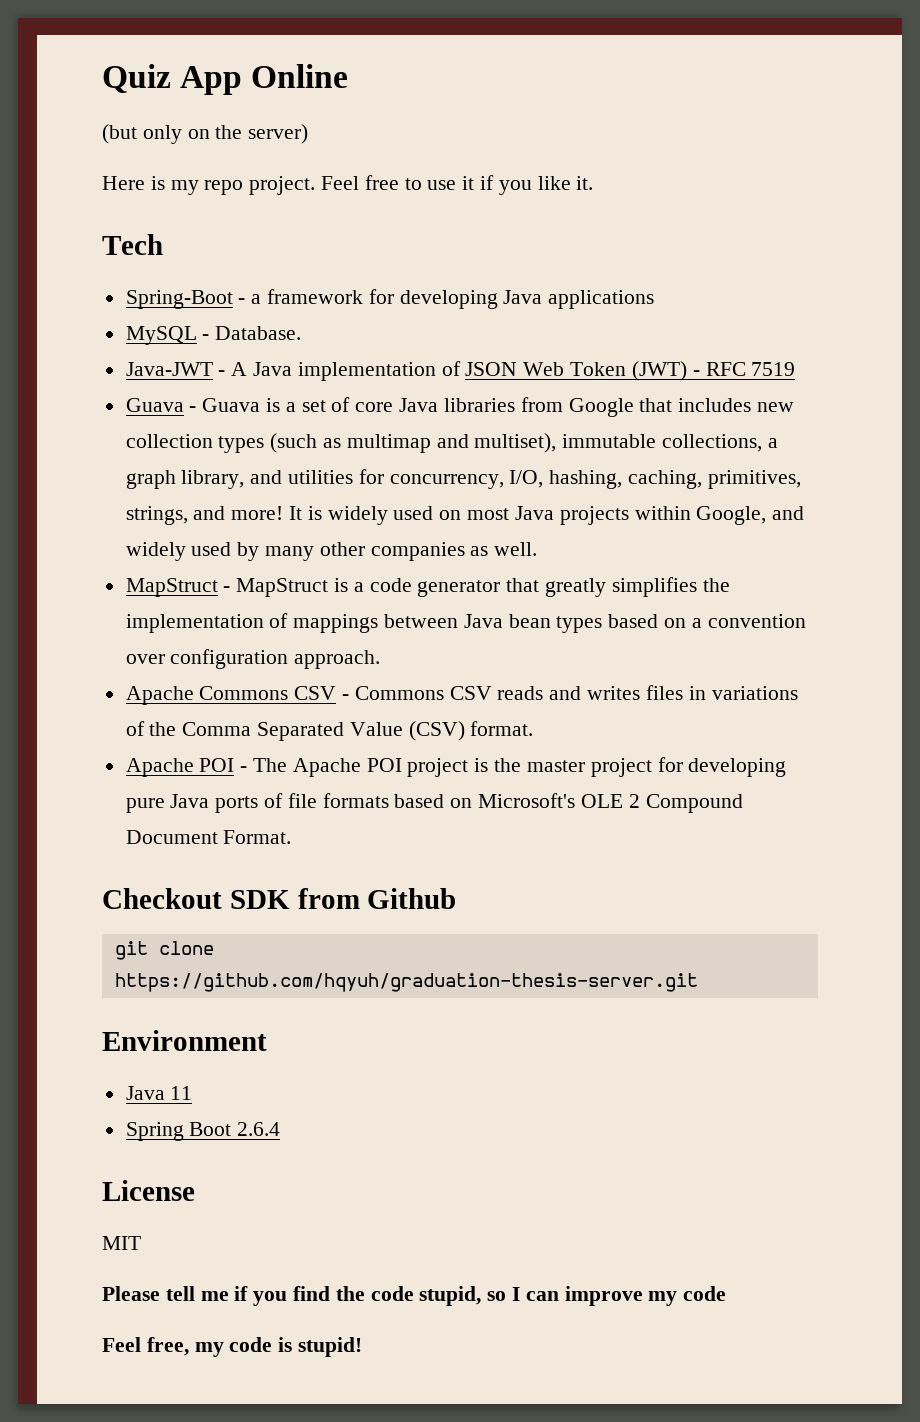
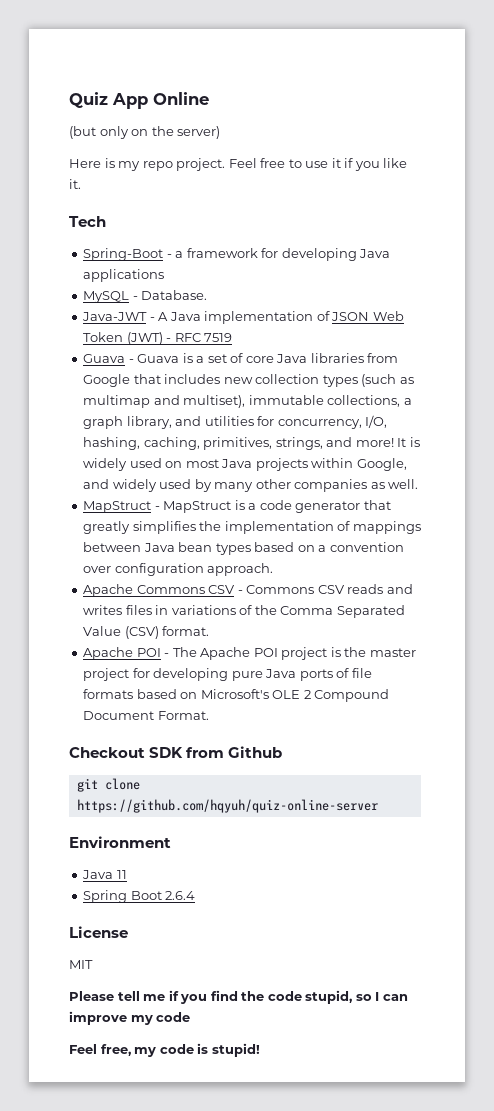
[114,973,698,992] https://github.com/hqyuh/graduation-thesis-server.git -> [76,799,378,813] https://github.com/hqyuh/quiz-online-server

